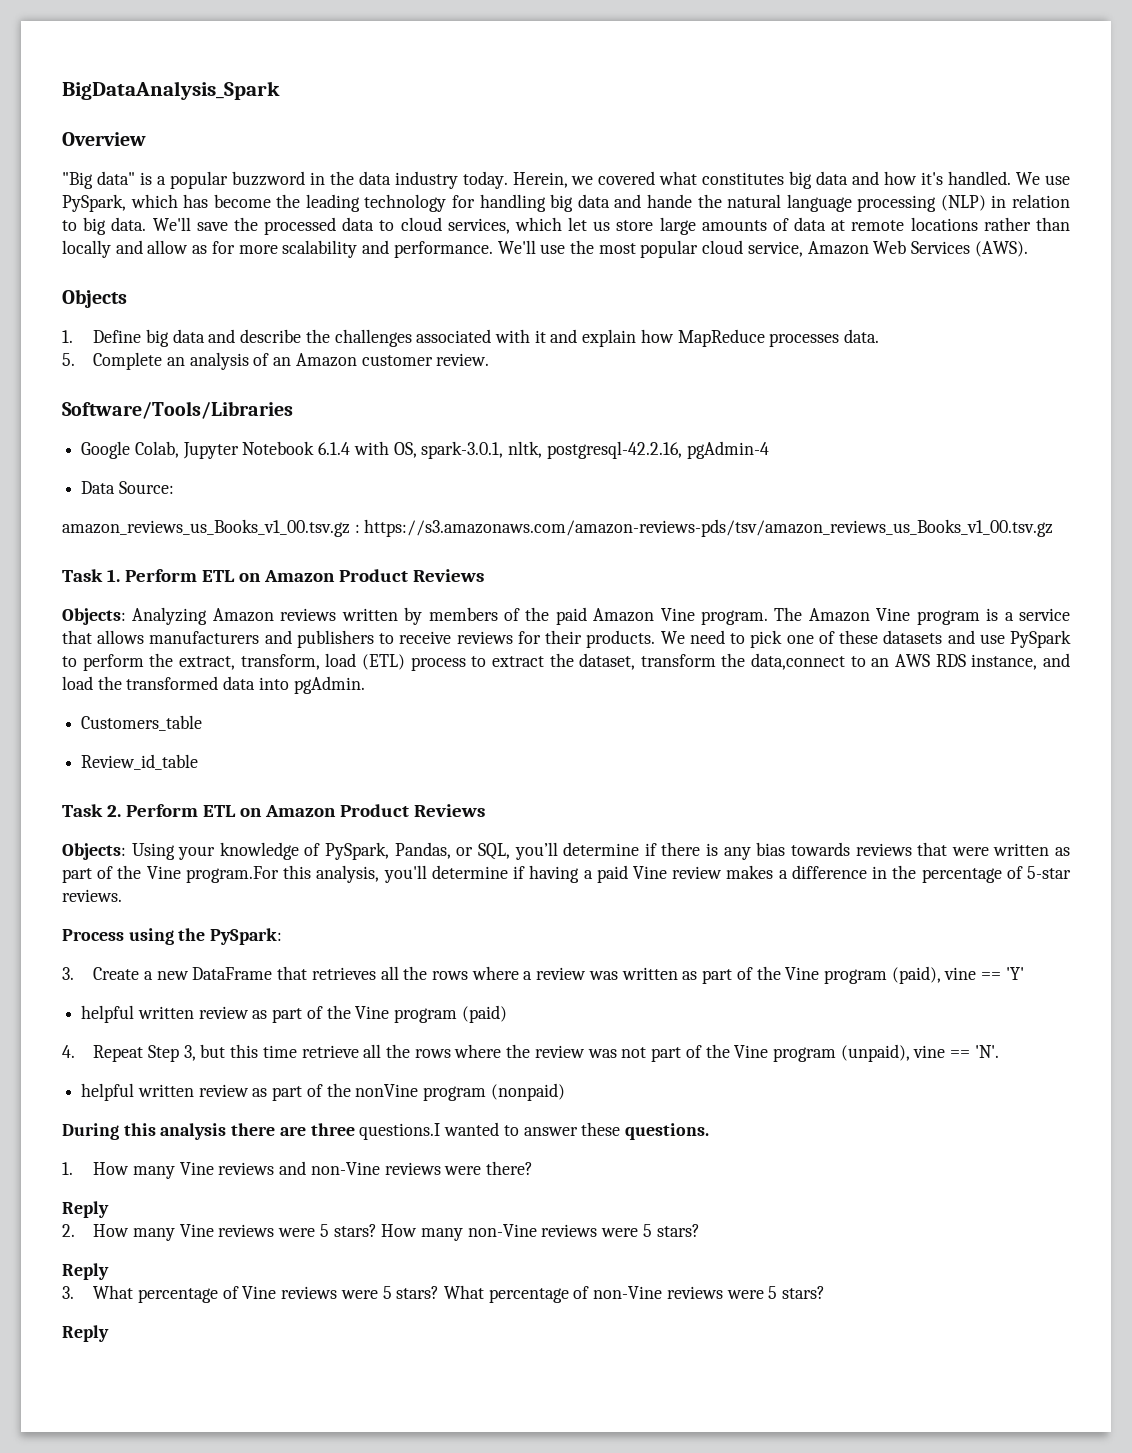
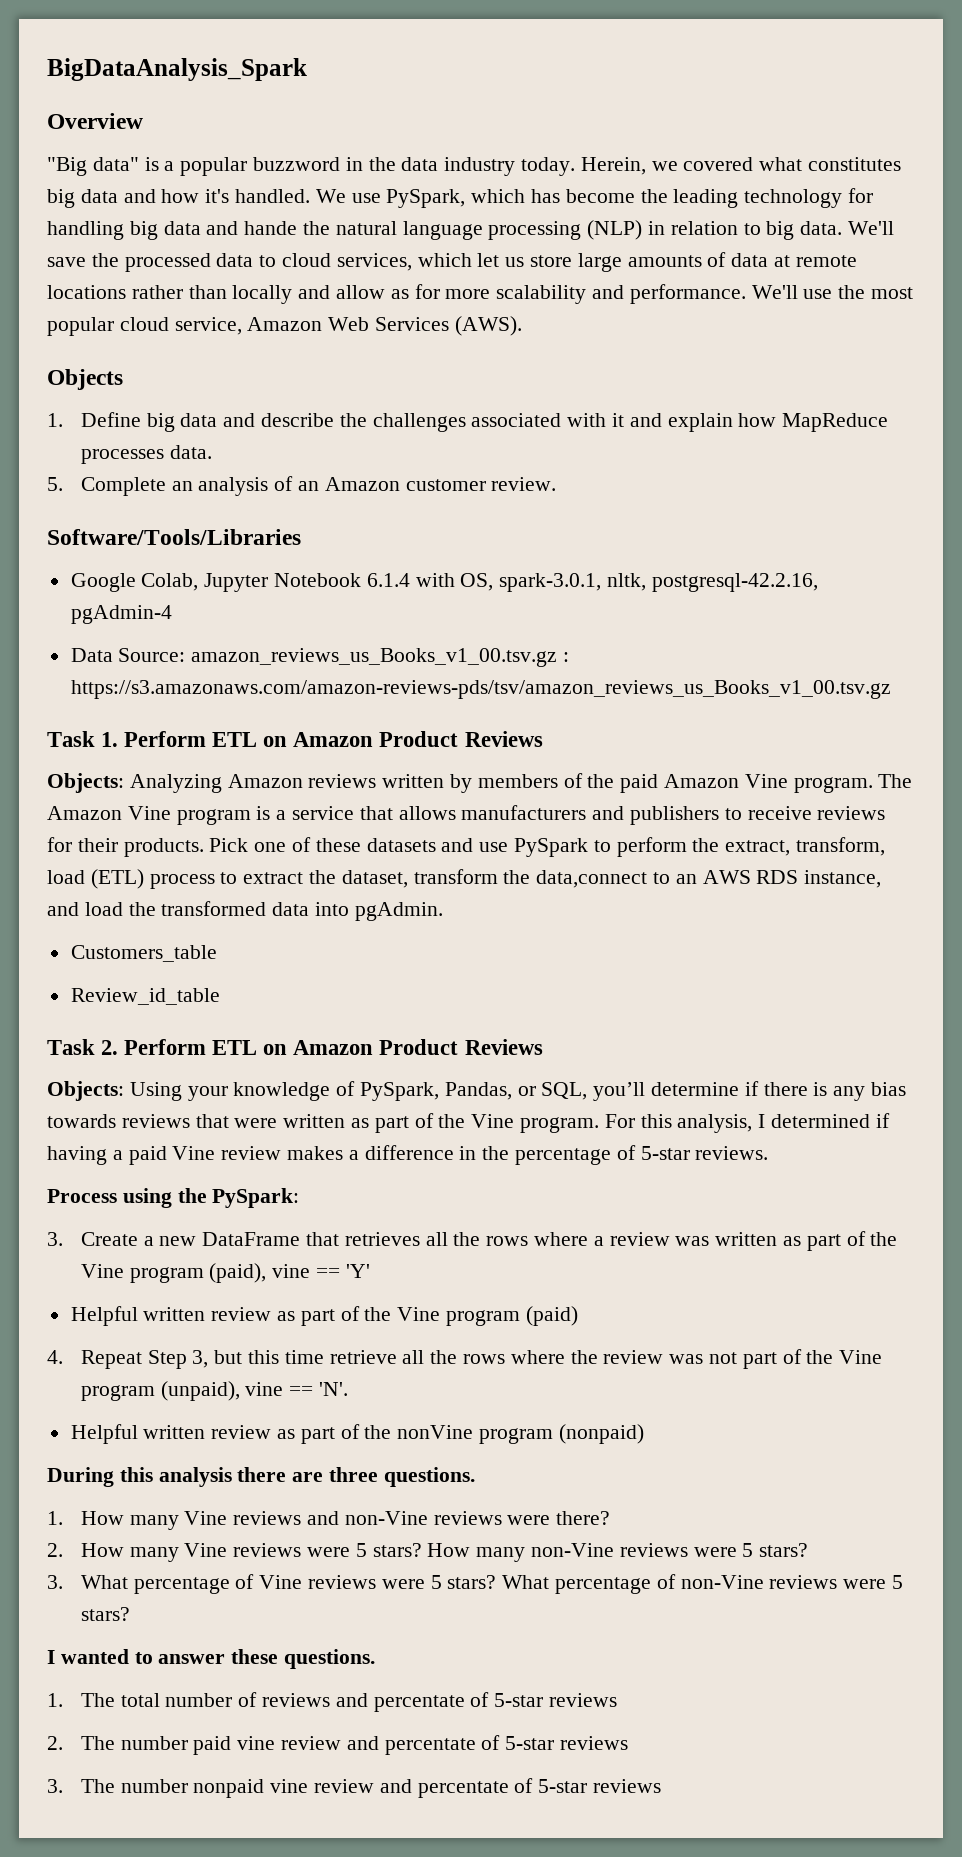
(174, 487) // -> (186, 655) none
[660,630,783,648] We need to pick -> [209,838,249,852] Pick
[185,865,508,883] program.For this analysis, you'll determine -> [520,1114,871,1133] program. For this analysis, I determined
[81,1005,135,1023] helpful -> [70,1306,138,1326] Helpful
[81,1083,135,1101] helpful -> [70,1424,138,1444] Helpful
[359,1122,621,1140] questions.I wanted to answer these -> (379, 1474) none
[62,1201,109,1218] // Reply -> (611, 1518) none
[62,1263,109,1280] // Reply -> (809, 1550) none
[62,1325,109,1342] Reply -> [47,1649,376,1669] [47,1692,617,1712] [47,1735,628,1755] [47,1778,661,1798] I wanted to answer these questions. // 1. The total number of reviews and percentate of 5-star reviews // 2. The number paid vine review and percentate of 5-star reviews // 3. The number nonpaid vine review and percentate of 5-star reviews

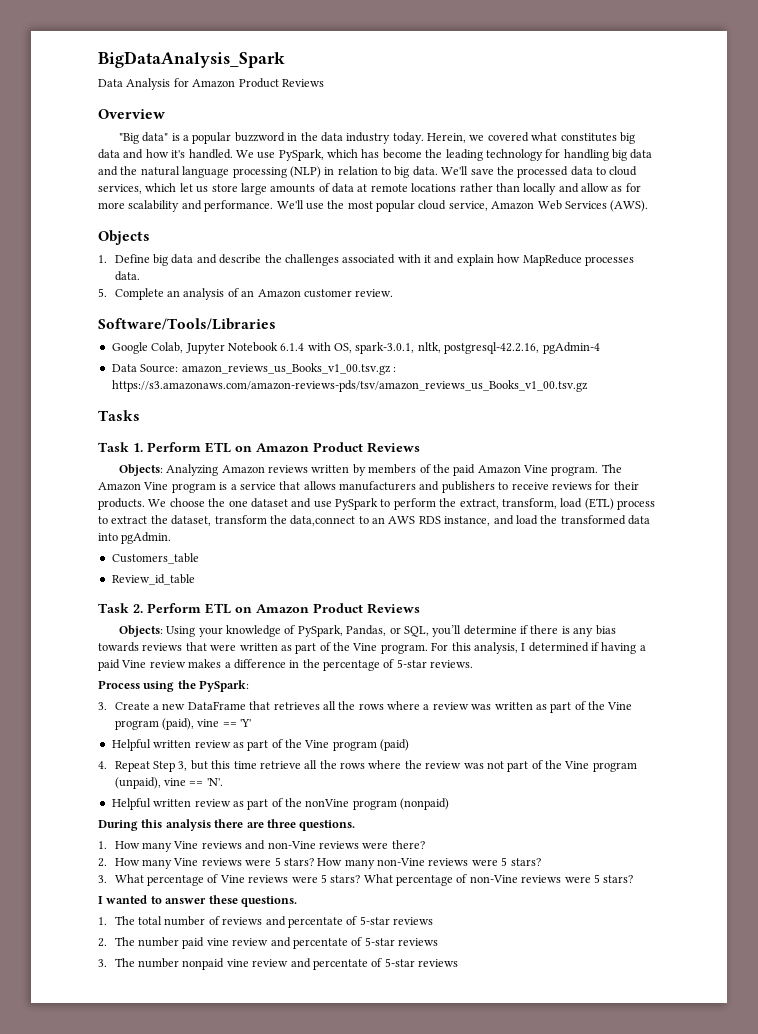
(307, 69) none -> [98,78,324,90] // Data Analysis for Amazon Product Reviews
[244,221,298,235] hande -> (118, 171) none
(891, 689) none -> [98,410,140,421] // Tasks
[209,837,436,852] Pick one of these datasets -> [148,498,288,508] We choose the one dataset

